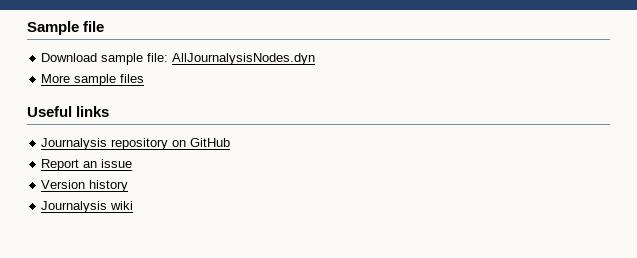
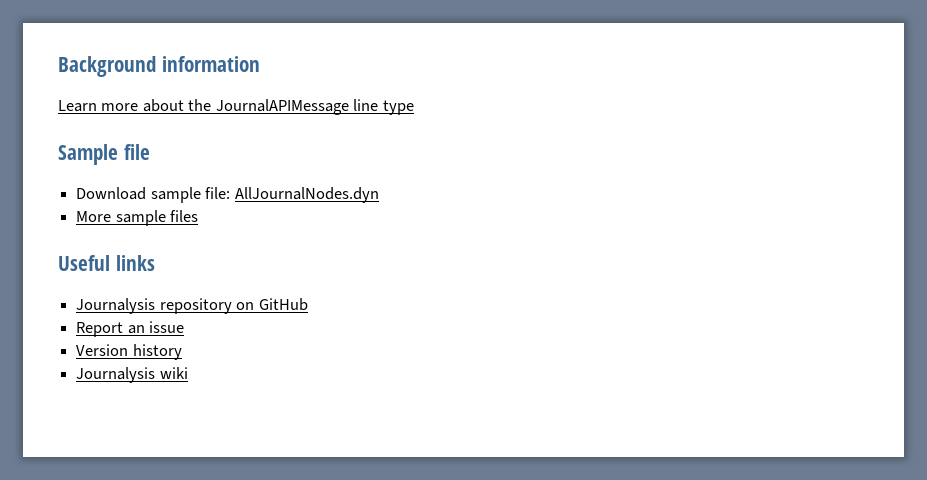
(27, 28) none -> [58,56,260,77] [58,99,414,115] Background information // Learn more about the JournalAPIMessage line type //
[172,53,316,65] AllJournalysisNodes.dyn -> [234,187,379,203] AllJournalNodes.dyn

